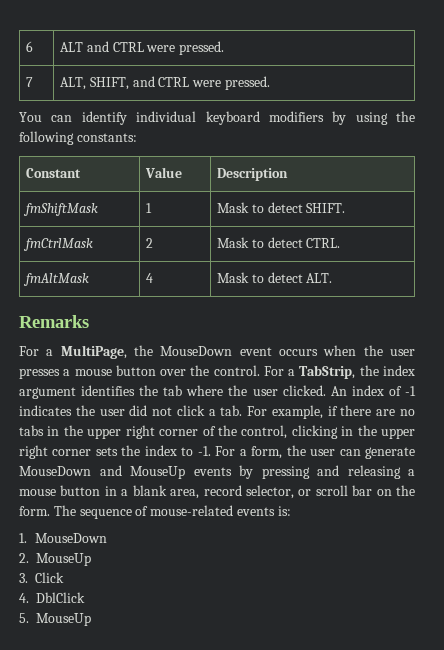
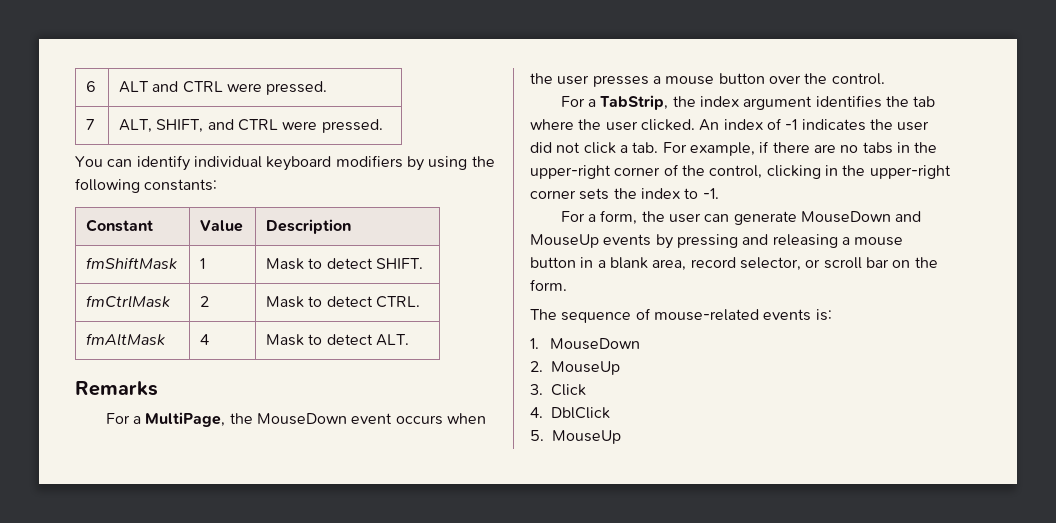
(260, 370) none -> (885, 79) //
[87,425,155,439] upper right -> [530,165,611,179] upper-right
[381,428,416,439] [19,445,48,459] upper right -> [869,165,951,179] upper-right
(211, 451) none -> (719, 193) //
(50, 511) none -> (567, 285) //

